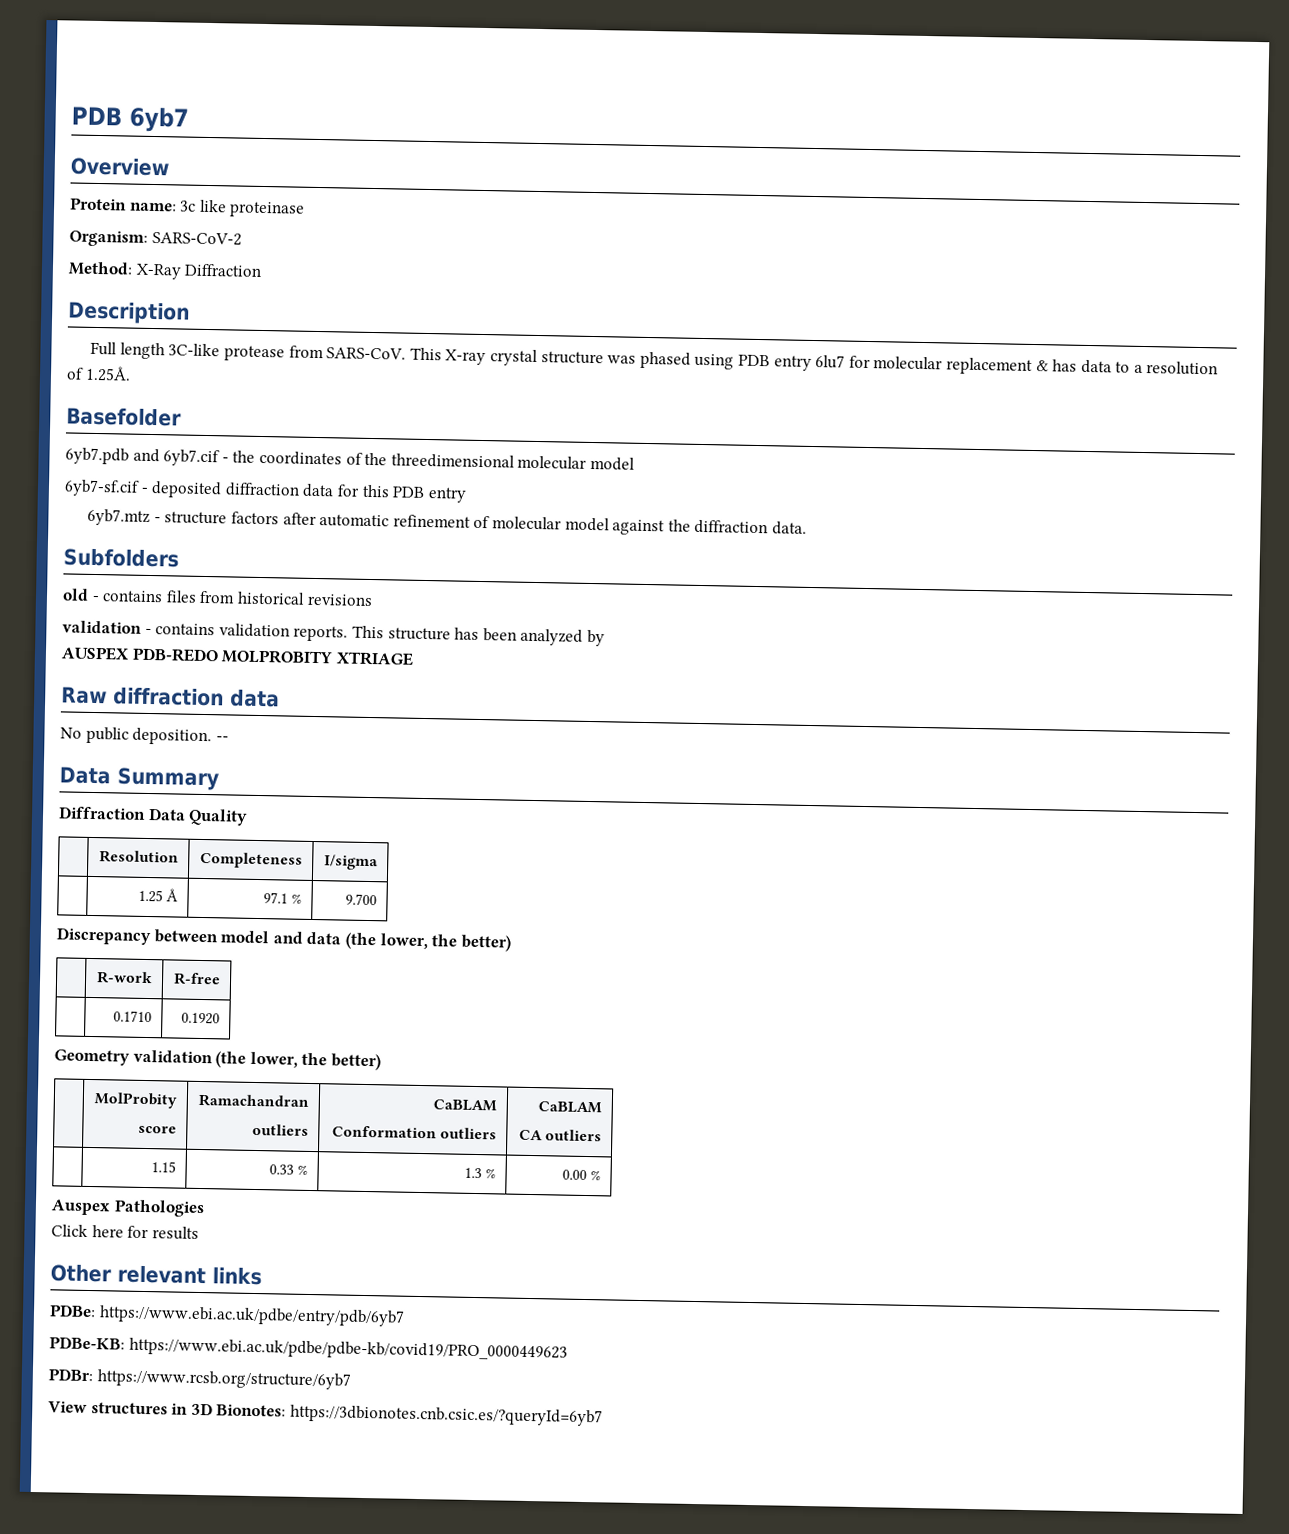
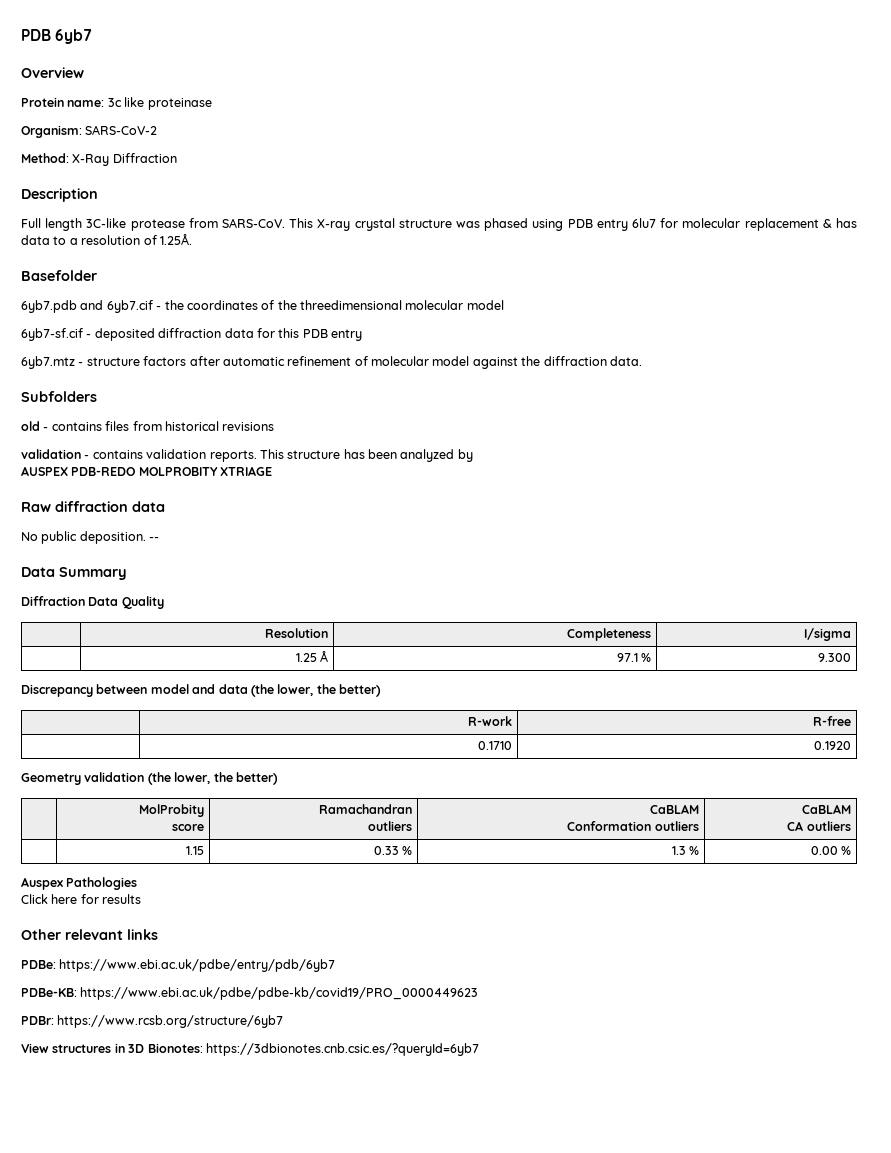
[345,893,378,906] 9.700 -> [818,653,852,662] 9.300

